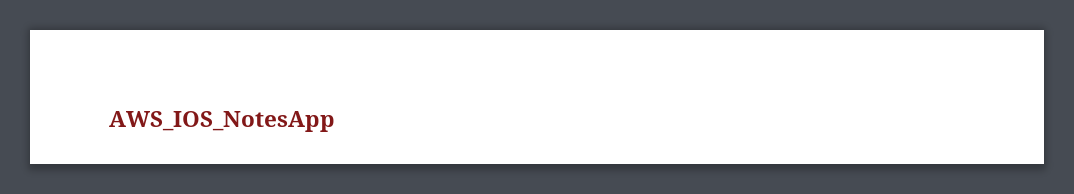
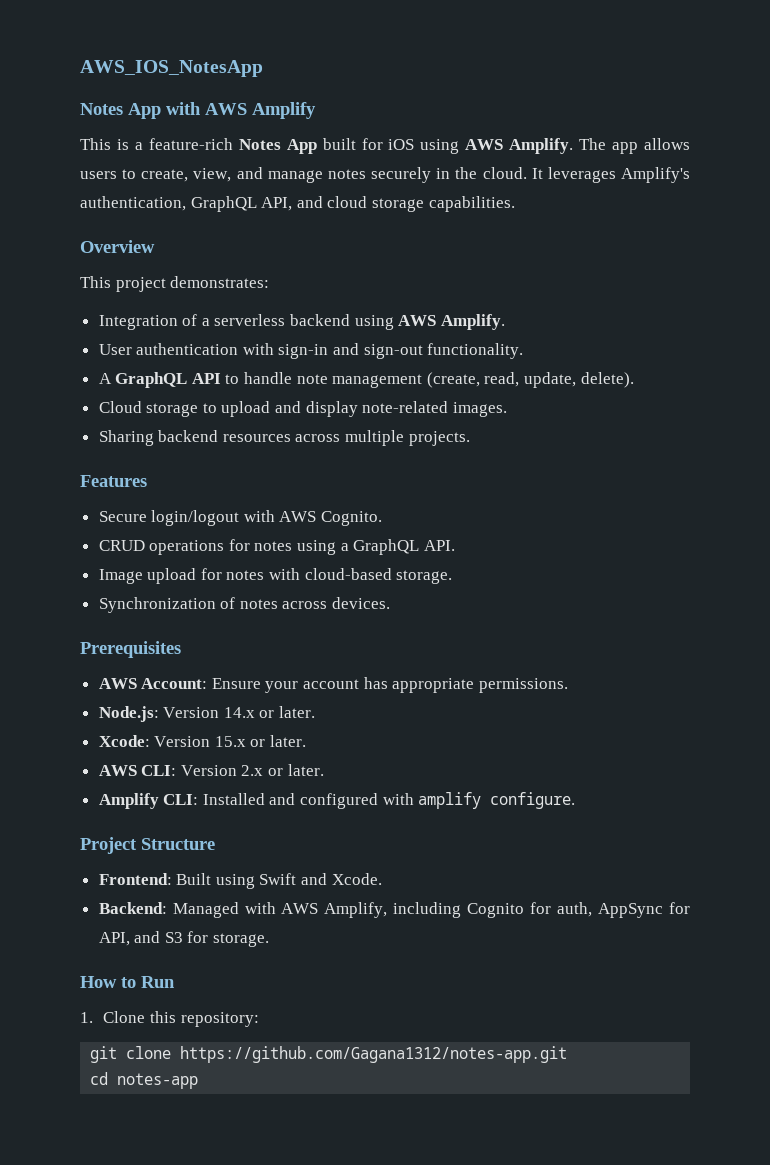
(335, 121) none -> [80,102,316,119] [80,138,691,154] [80,167,690,183] [80,196,515,212] [80,240,155,253] [80,276,270,292] [98,314,505,330] [98,343,524,359] [98,372,634,388] [98,401,507,417] [98,430,470,446] [80,475,147,487] [98,510,383,526] [98,539,455,555] [98,568,453,584] [98,597,391,613] [80,641,181,658] [98,677,568,693] [98,706,316,722] [98,735,307,747] [98,764,324,776] [98,792,576,809] [80,837,215,854] [98,873,382,889] [98,902,690,918] [98,931,270,947] [80,976,175,988] [80,1011,259,1027] [90,1046,568,1063] [90,1072,199,1089] // Notes App with AWS Amplify // This is a feature-rich Notes App built for iOS using AWS Amplify. The app allows users to create, view, and manage notes securely in the cloud. It leverages Amplify's authentication, GraphQL API, and cloud storage capabilities. // Overview // This project demonstrates: // Integration of a serverless backend using AWS Amplify. // User authentication with sign-in and sign-out functionality. // A GraphQL API to handle note management (create, read, update, delete). // Cloud storage to upload and display note-related images. // Sharing backend resources across multiple projects. // Features // Secure login/logout with AWS Cognito. // CRUD operations for notes using a GraphQL API. // Image upload for notes with cloud-based storage. // Synchronization of notes across devices. // Prerequisites // AWS Account: Ensure your account has appropriate permissions. // Node.js: Version 14.x or later. // Xcode: Version 15.x or later. // AWS CLI: Version 2.x or later. // Amplify CLI: Installed and configured with amplify configure. // Project Structure // Frontend: Built using Swift and Xcode. // Backend: Managed with AWS Amplify, including Cognito for auth, AppSync for API, and S3 for storage. // How to Run // 1. Clone this repository: // git clone https://github.com/Gagana1312/notes-app.git // cd notes-app

